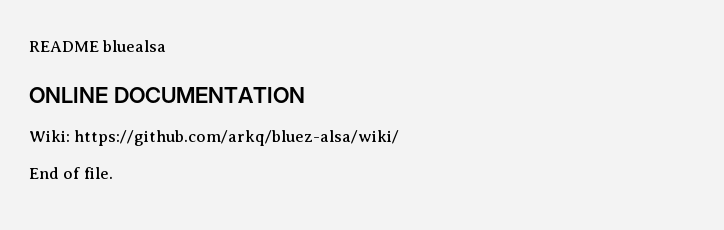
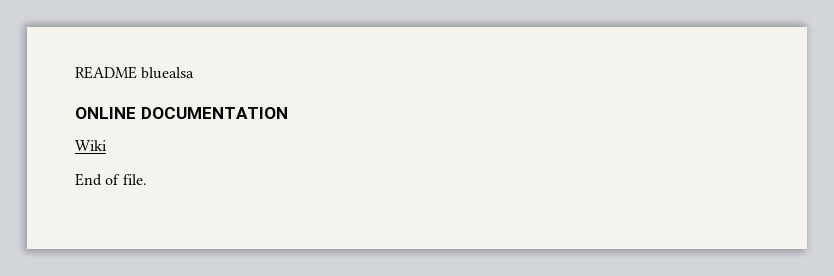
[29,130,400,146] Wiki: https://github.com/arkq/bluez-alsa/wiki/ -> [75,140,107,151] Wiki

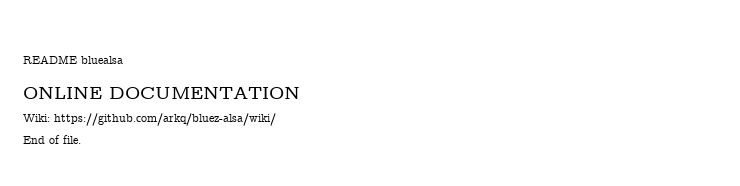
[75,140,107,151] Wiki -> [23,113,276,126] Wiki: https://github.com/arkq/bluez-alsa/wiki/

